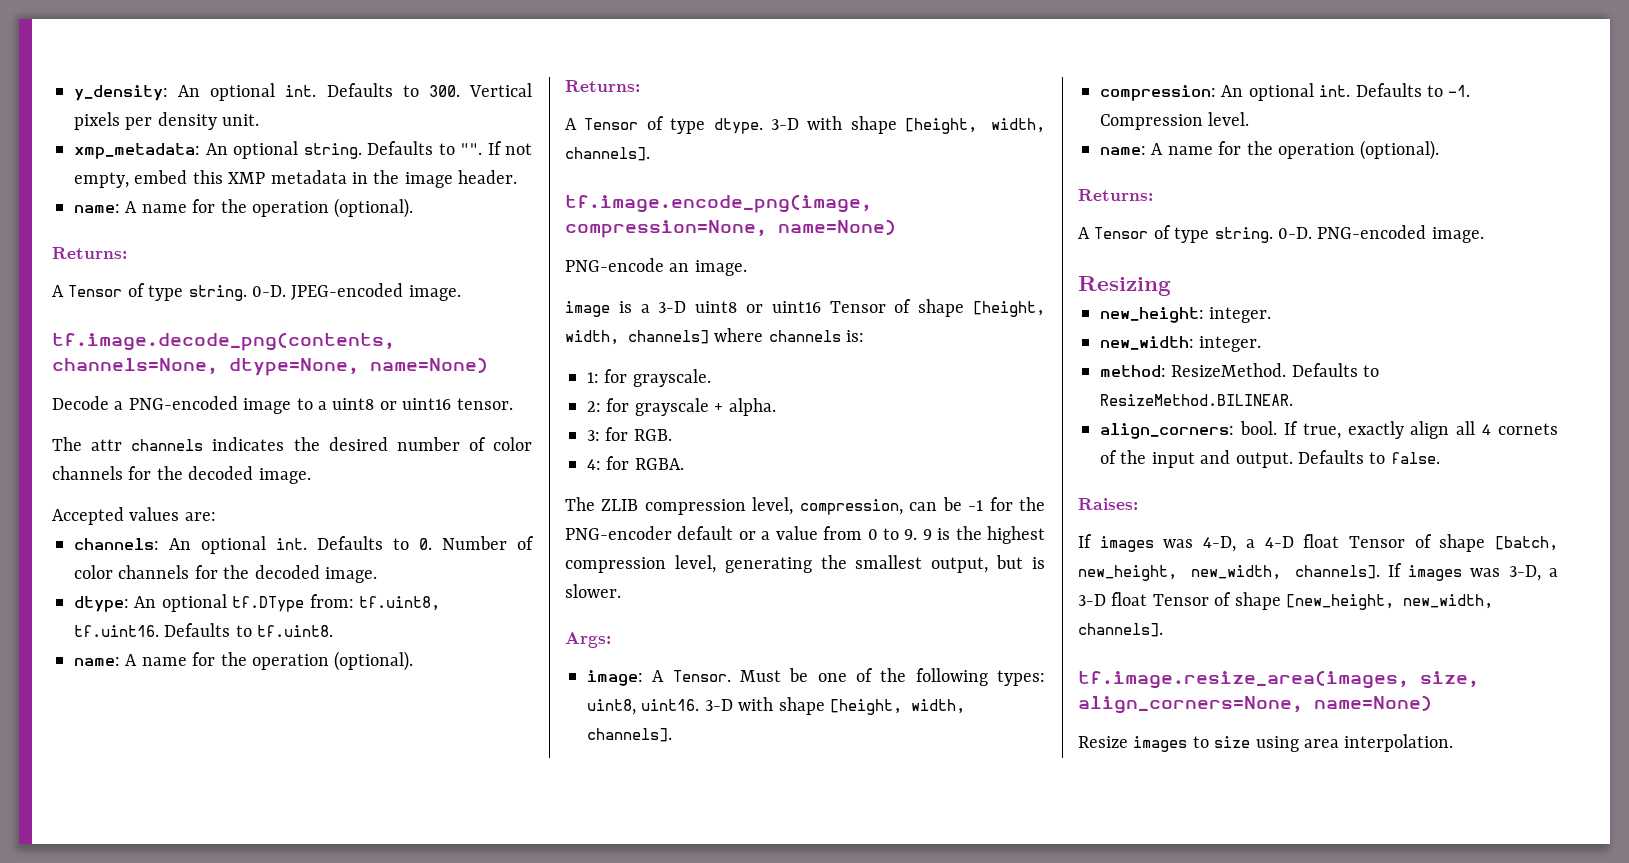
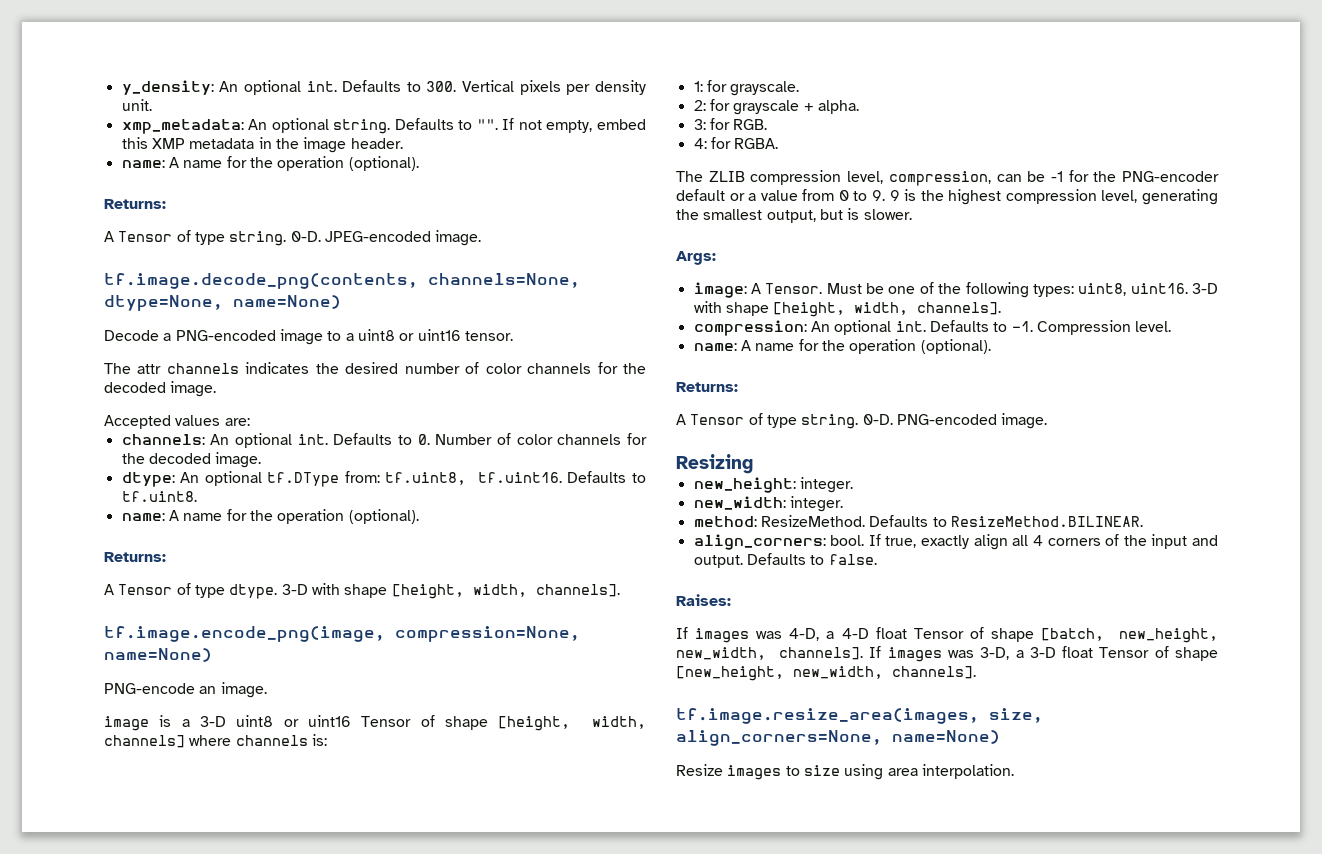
[1498,423,1558,435] cornets -> [1047,538,1101,546] corners

